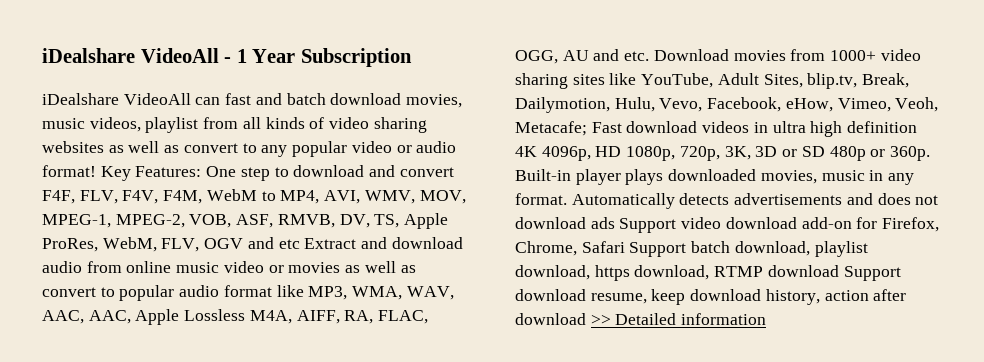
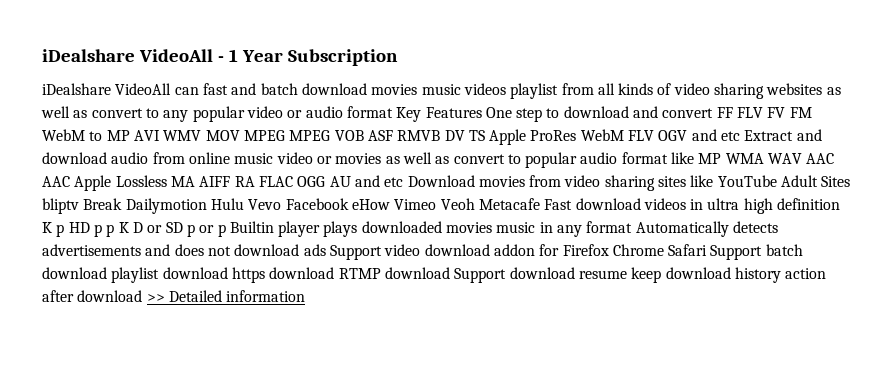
[406,94,463,108] [42,117,141,132] movies, music videos, -> [371,83,506,95] movies music videos
[42,165,202,181] format! Key Features: -> [346,106,482,122] format Key Features
[42,189,466,204] [42,213,449,229] [42,237,200,252] F4F, FLV, F4V, F4M, WebM to MP4, AVI, WMV, MOV, MPEG-1, MPEG-2, VOB, ASF, RMVB, DV, TS, Apple ProRes, WebM, FLV, -> [716,107,812,118] [42,129,655,145] FF FLV FV FM WebM to MP AVI WMV MOV MPEG MPEG VOB ASF RMVB DV TS Apple ProRes WebM FLV
[308,286,454,300] [42,309,429,325] [515,50,558,64] MP3, WMA, WAV, AAC, AAC, Apple Lossless M4A, AIFF, RA, FLAC, OGG, -> [698,153,835,164] [42,175,326,191] MP WMA WAV AAC AAC Apple Lossless MA AIFF RA FLAC OGG
[624,51,650,61] etc. -> [384,177,404,187] etc
[830,50,877,61] 1000+ -> (562, 181) none
[641,73,910,89] [515,97,939,113] [515,121,587,136] YouTube, Adult Sites, blip.tv, Break, Dailymotion, Hulu, Vevo, Facebook, eHow, Vimeo, Veoh, Metacafe; -> [717,175,851,187] [42,198,540,214] YouTube Adult Sites bliptv Break Dailymotion Hulu Vevo Facebook eHow Vimeo Veoh Metacafe
[515,146,930,161] [515,169,571,181] 4K 4096p, HD 1080p, 720p, 3K, 3D or SD 480p or 360p. Built-in -> [42,221,274,237] K p HD p p K D or SD p or p Builtin
[760,170,817,184] movies, -> [446,222,493,233] movies
[515,193,567,205] format. -> [586,221,633,233] format
[801,217,940,232] [515,241,868,257] [515,265,710,281] add-on for Firefox, Chrome, Safari Support batch download, playlist download, https download, -> [493,244,803,260] [42,267,335,283] addon for Firefox Chrome Safari Support batch download playlist download https download
[590,293,647,304] resume, -> [578,270,627,279] resume
[765,289,820,305] history, -> [734,267,781,283] history

